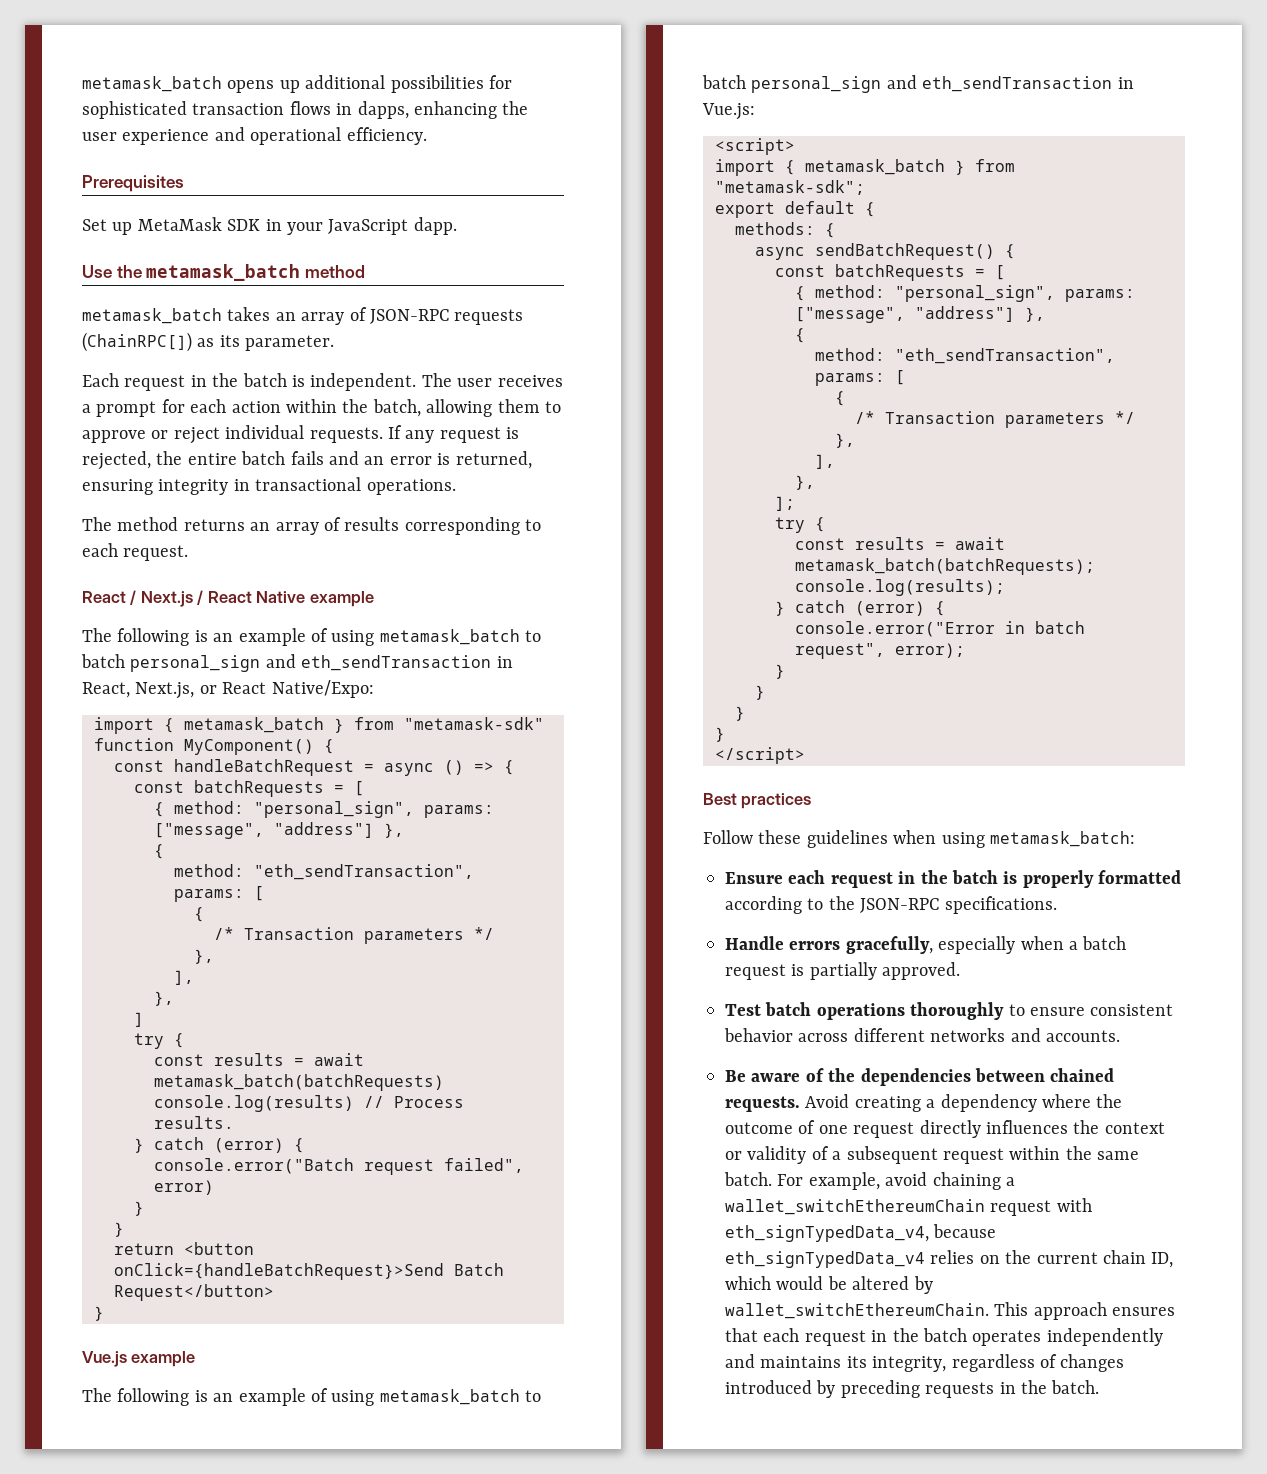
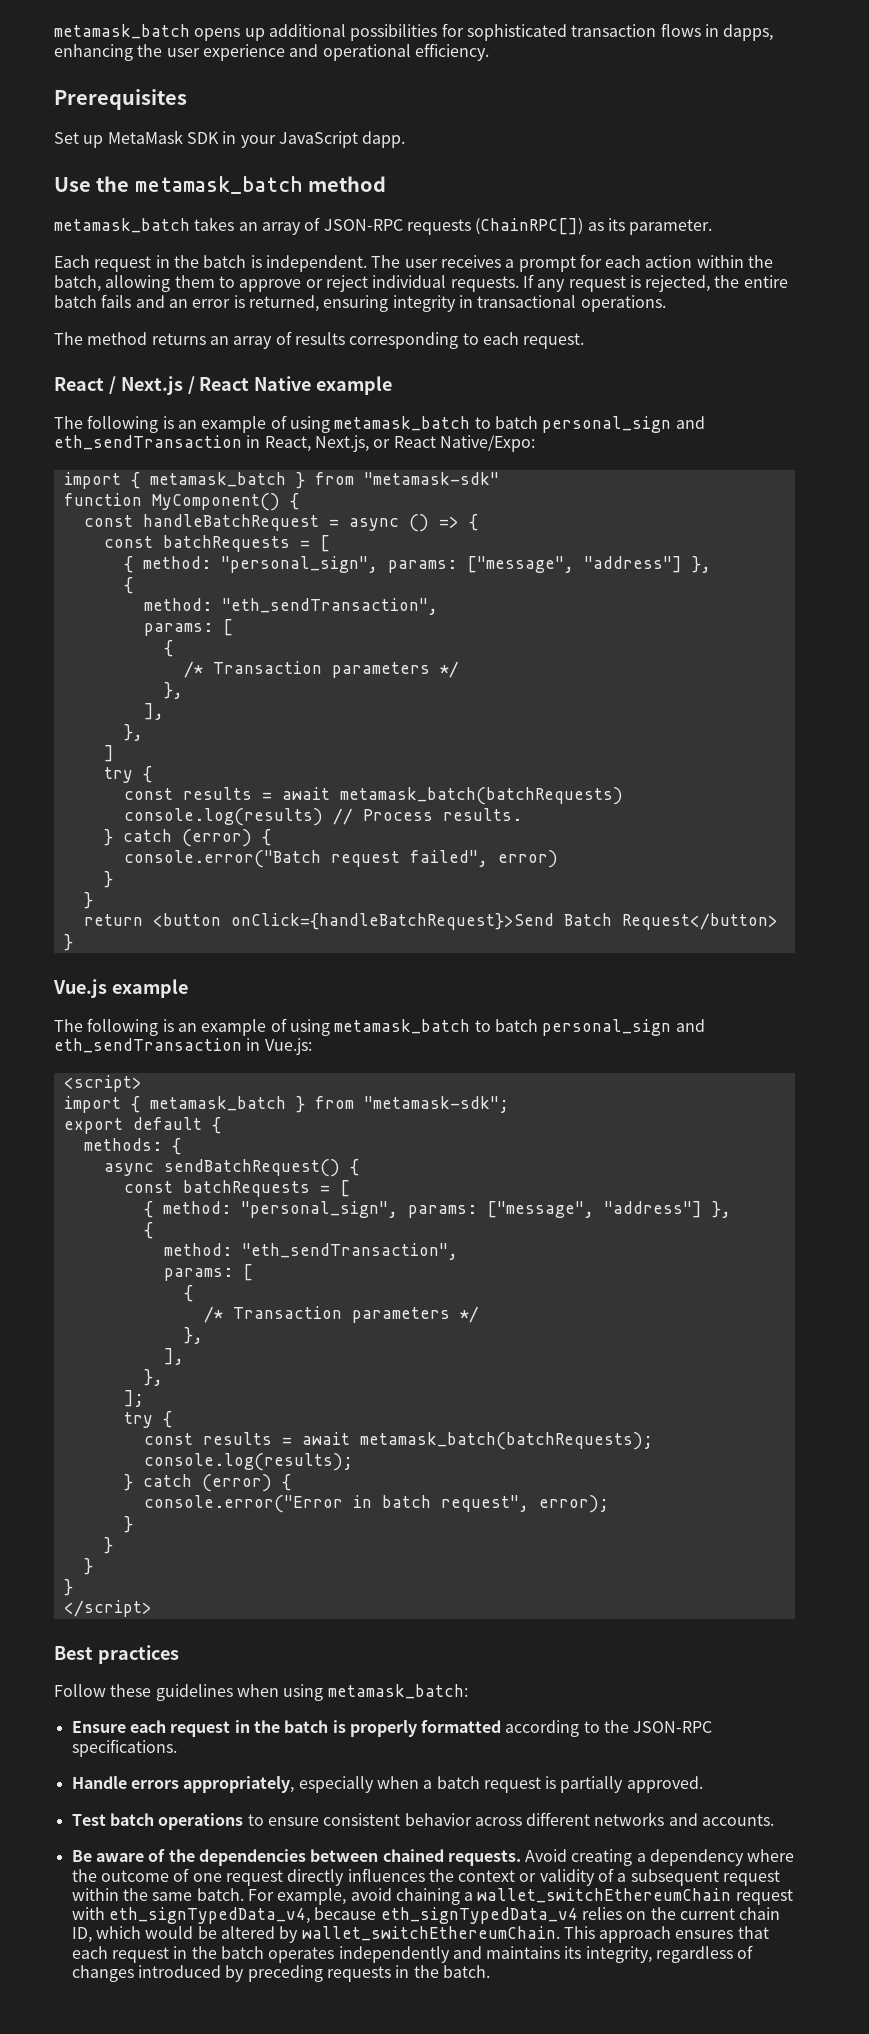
[845,936,933,954] gracefully, -> [183,1776,295,1793] appropriately,
[910,1002,1005,1020] thoroughly -> (244, 1821) none

